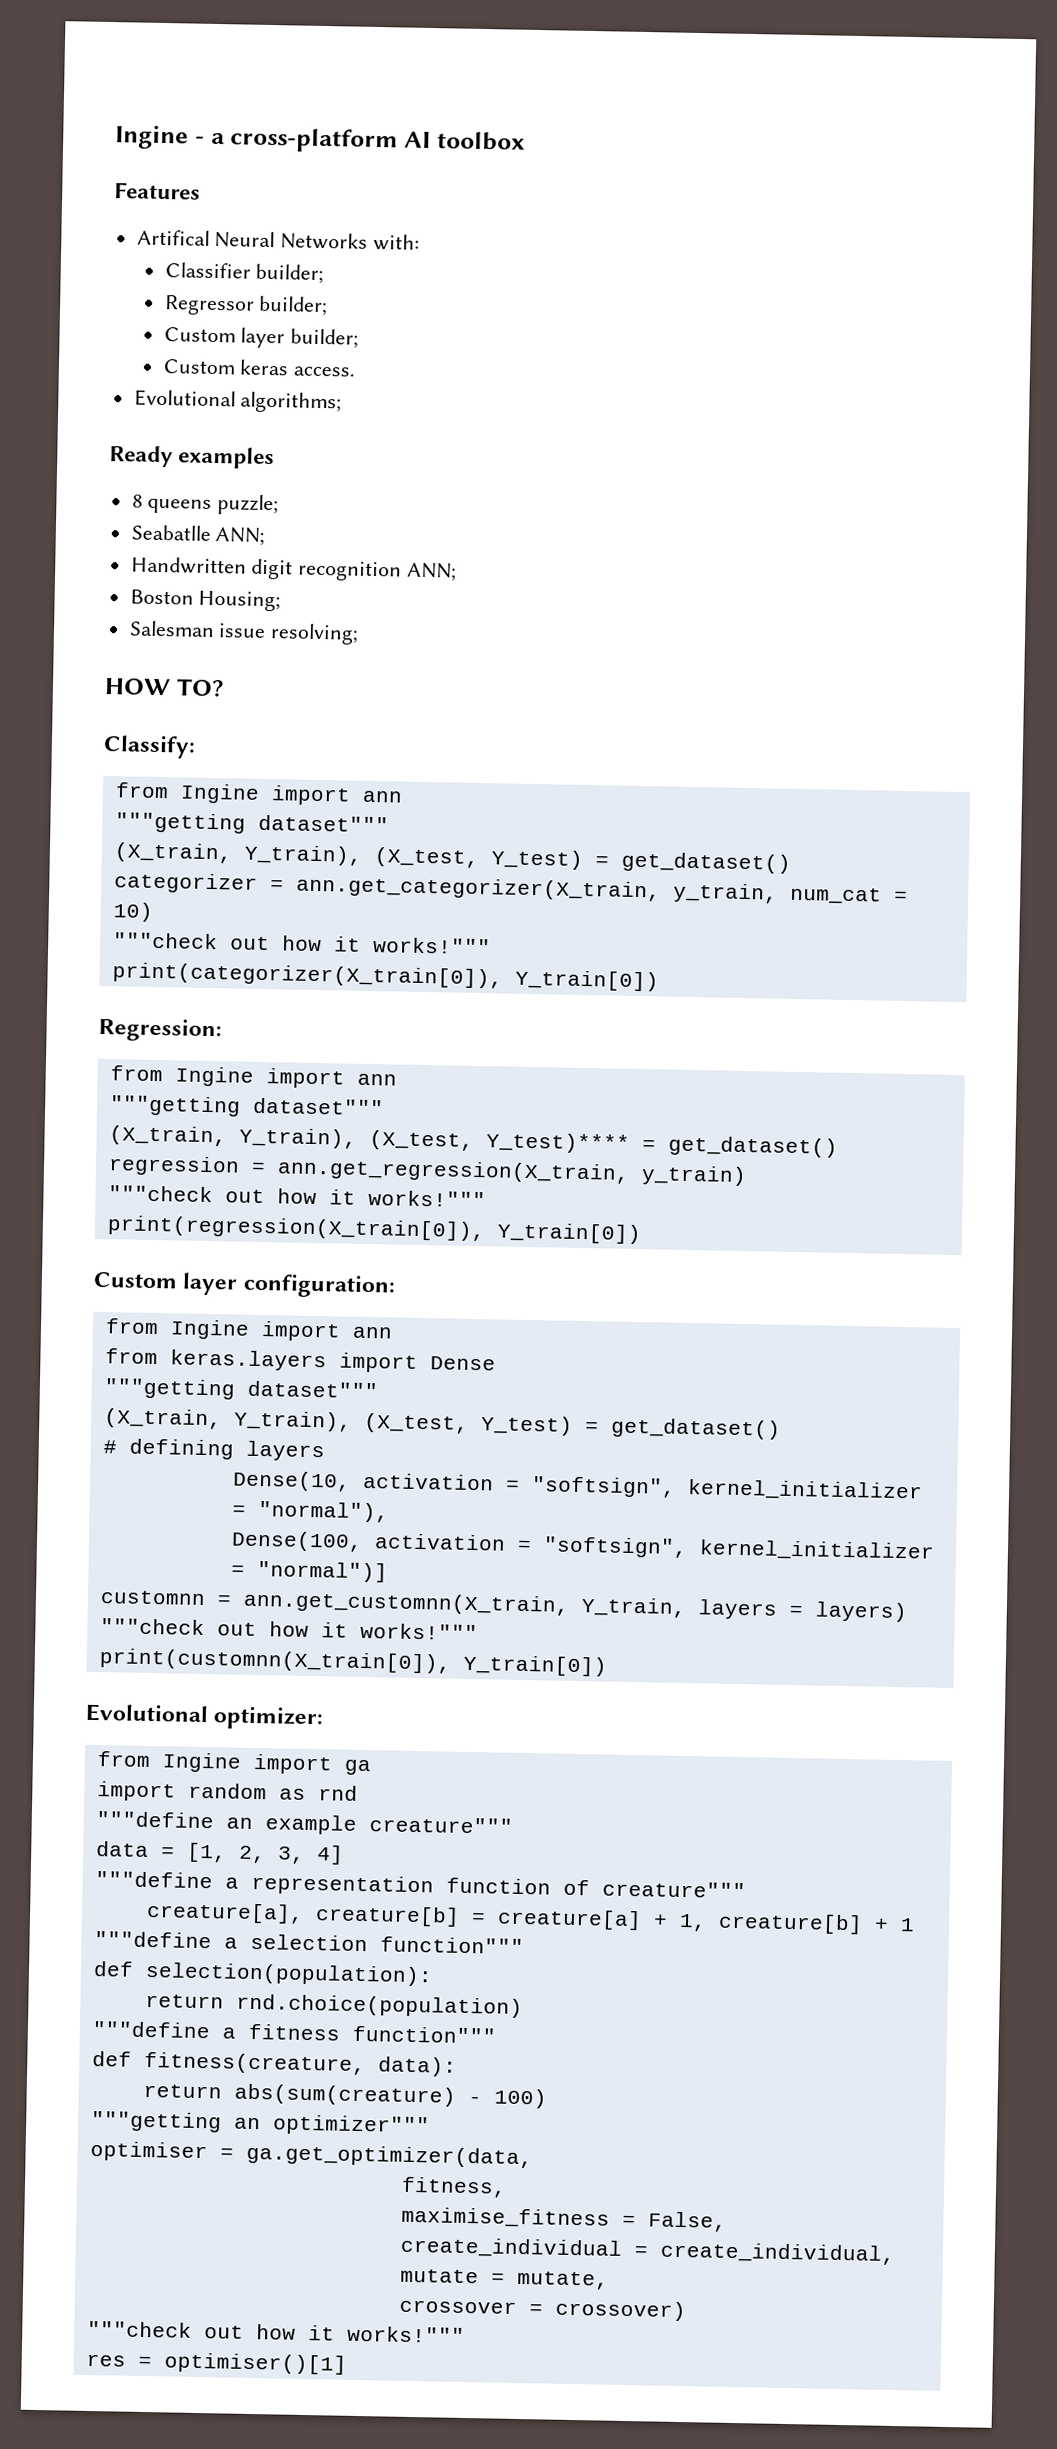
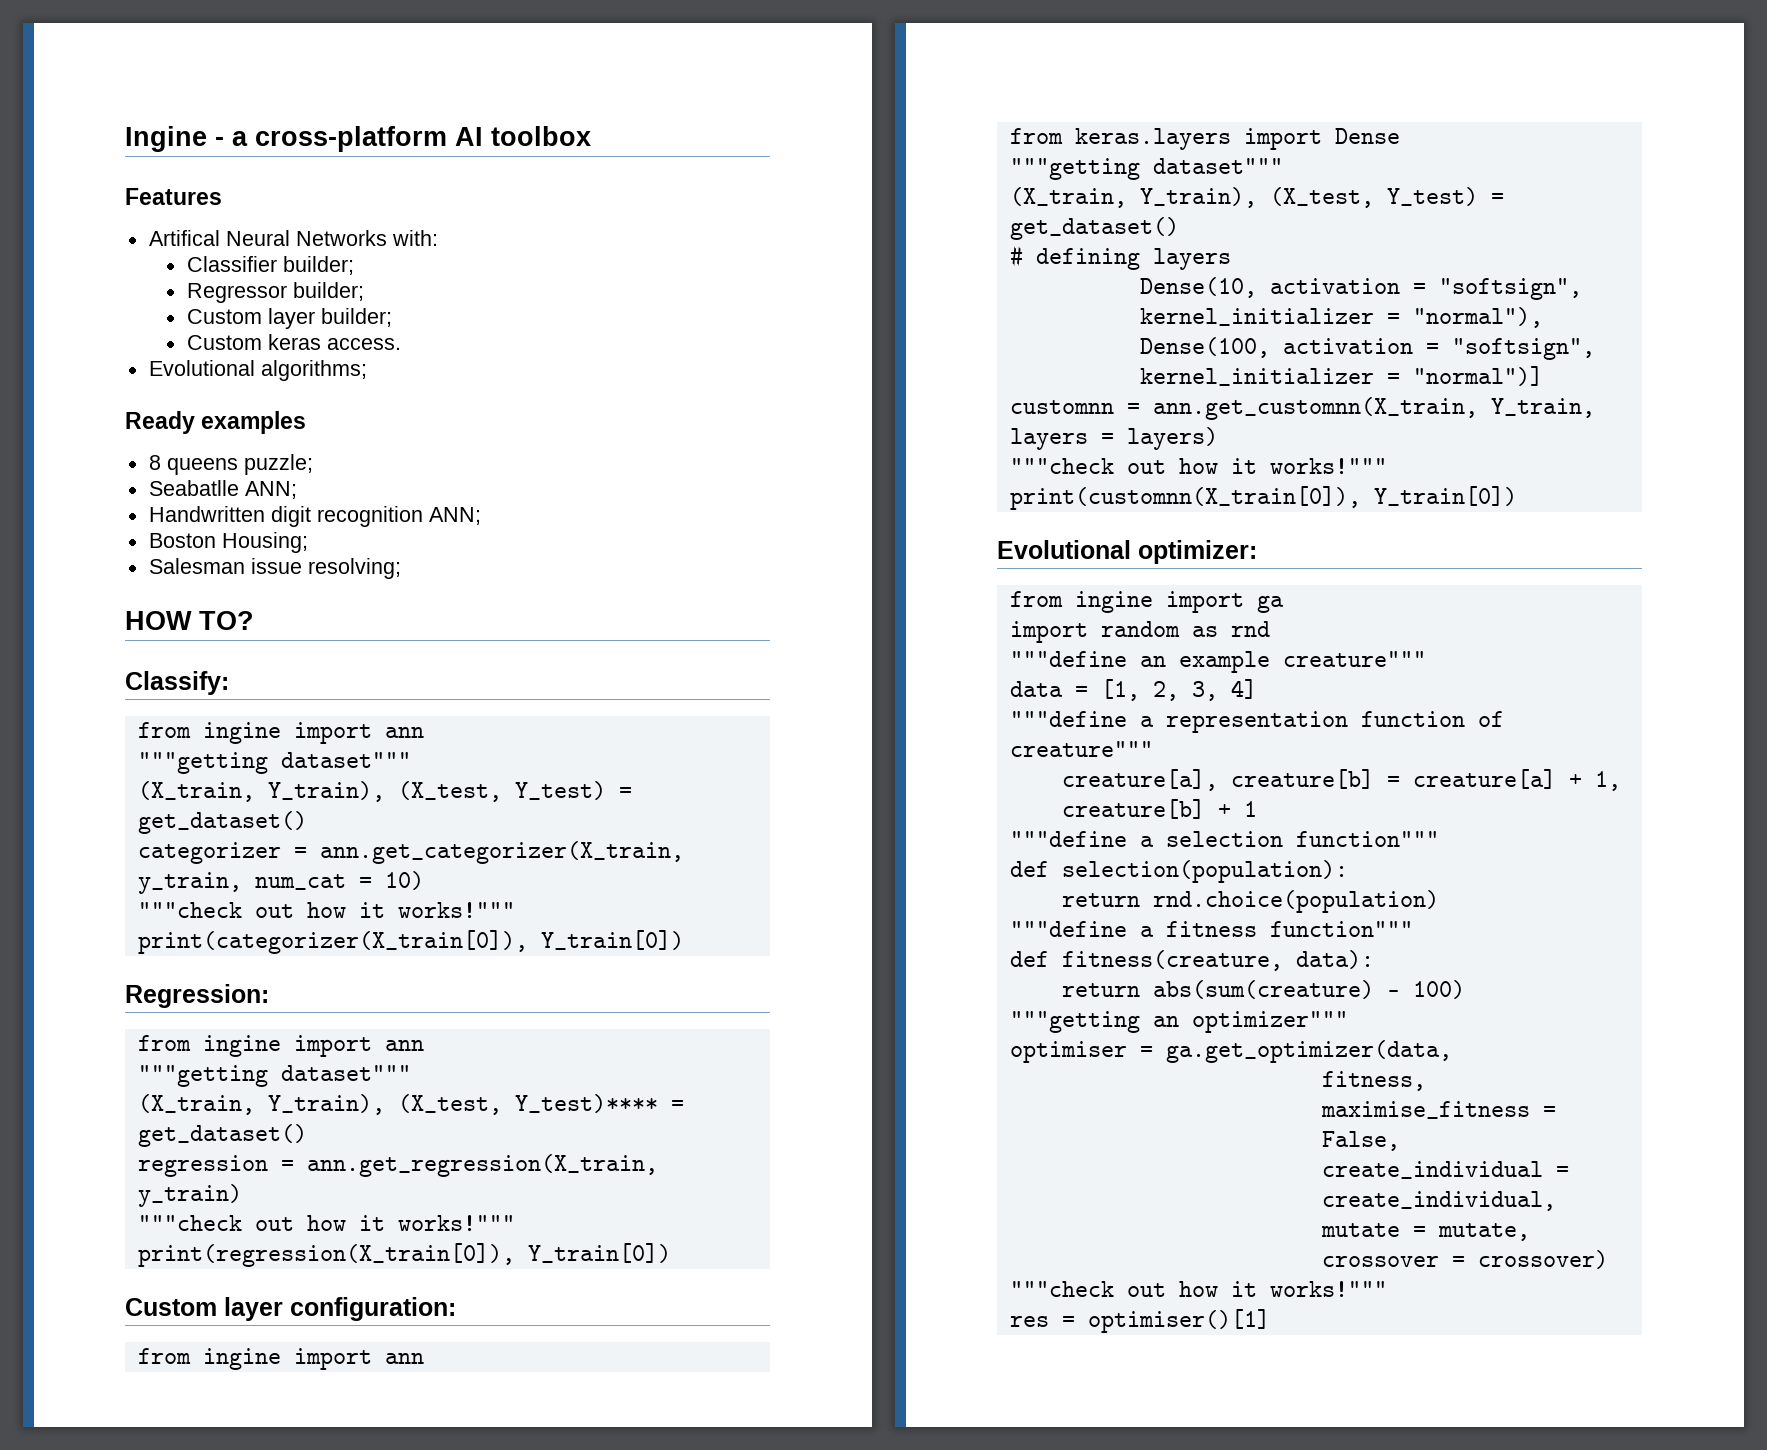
[179,783,260,804] Ingine -> [202,722,281,744] ingine
[174,1066,254,1087] Ingine -> [202,1035,281,1057] ingine
[169,1319,250,1340] Ingine -> [202,1348,281,1370] ingine
[161,1752,242,1773] Ingine -> [1074,591,1153,613] ingine

